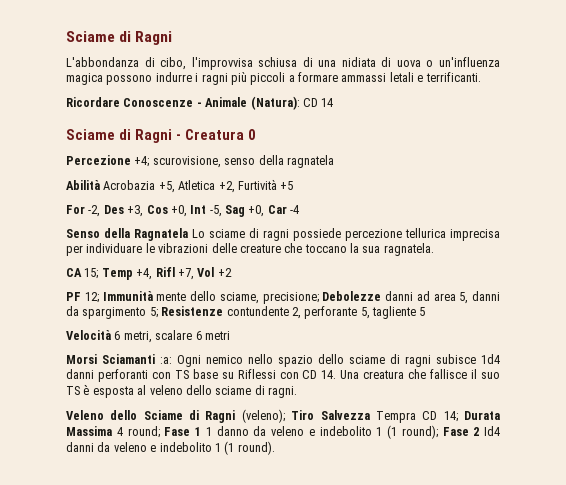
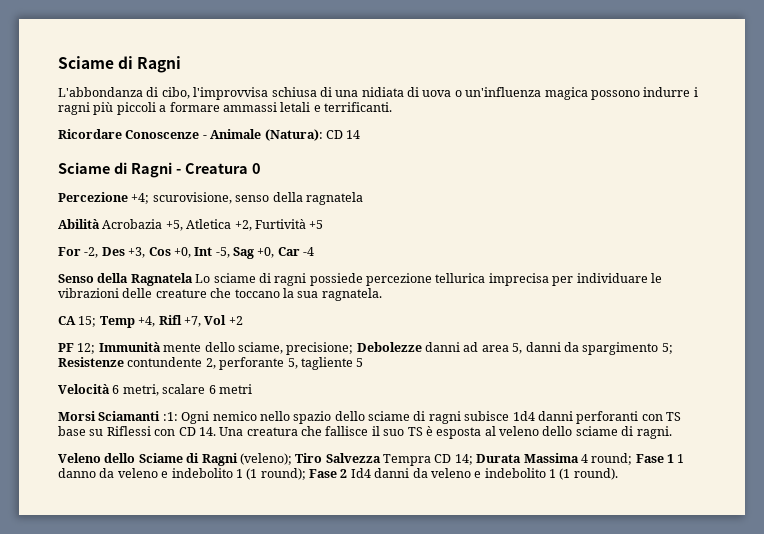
[160,357,172,364] :a: -> [162,412,178,421] :1:

